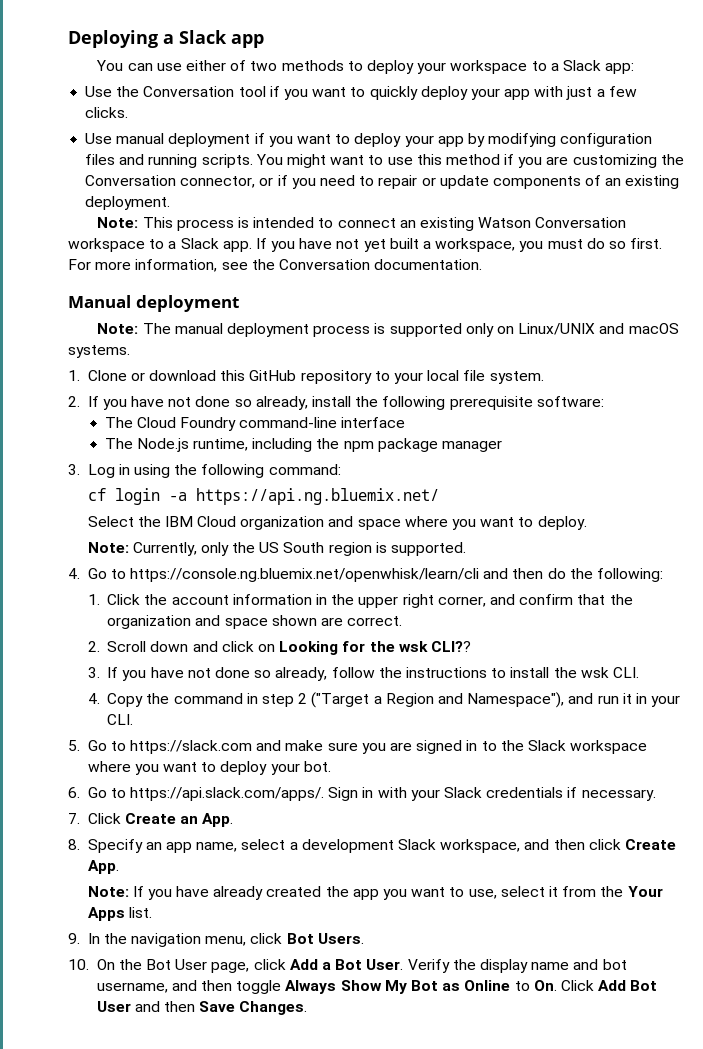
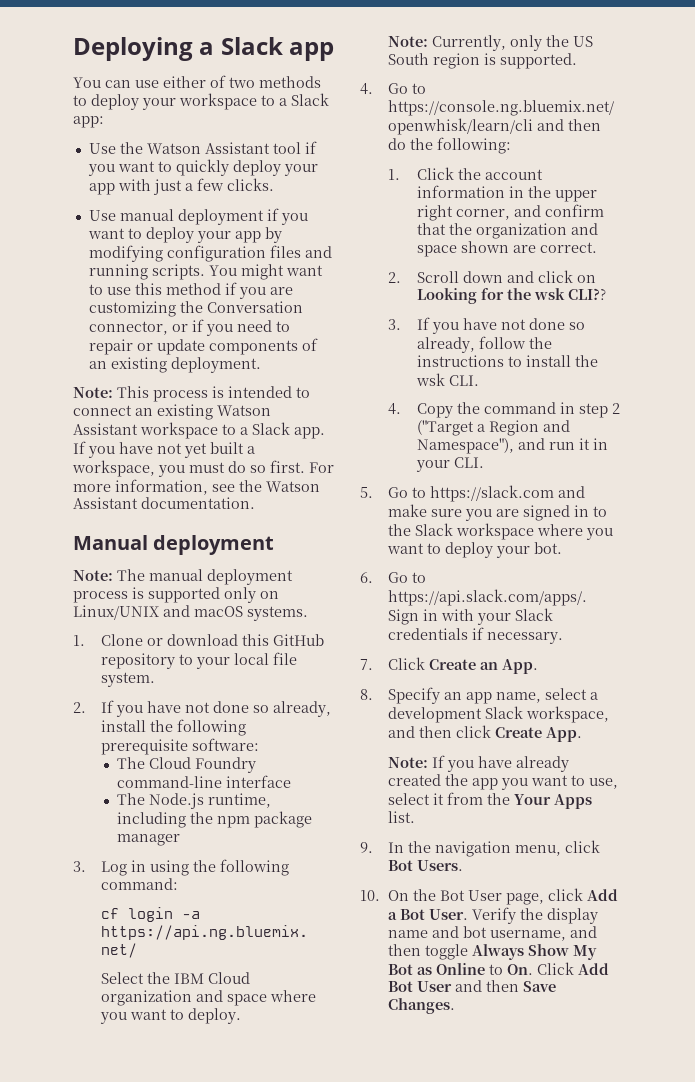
[143,86,235,97] Conversation -> [146,142,270,154] Watson Assistant
[535,217,627,228] Conversation -> [73,423,138,435] Assistant
[278,259,370,270] Conversation -> [266,481,320,492] [73,497,138,509] Watson Assistant

